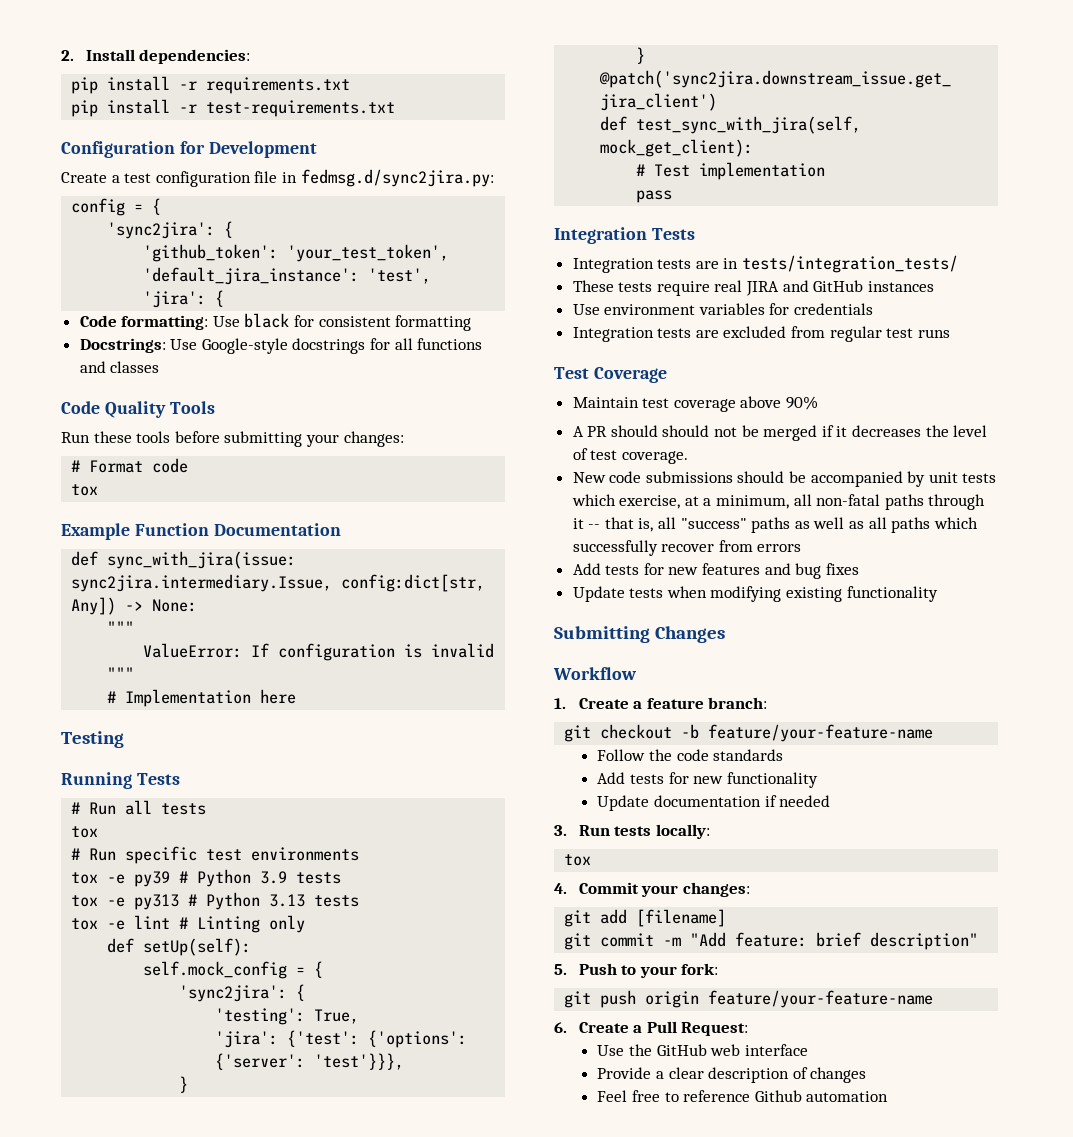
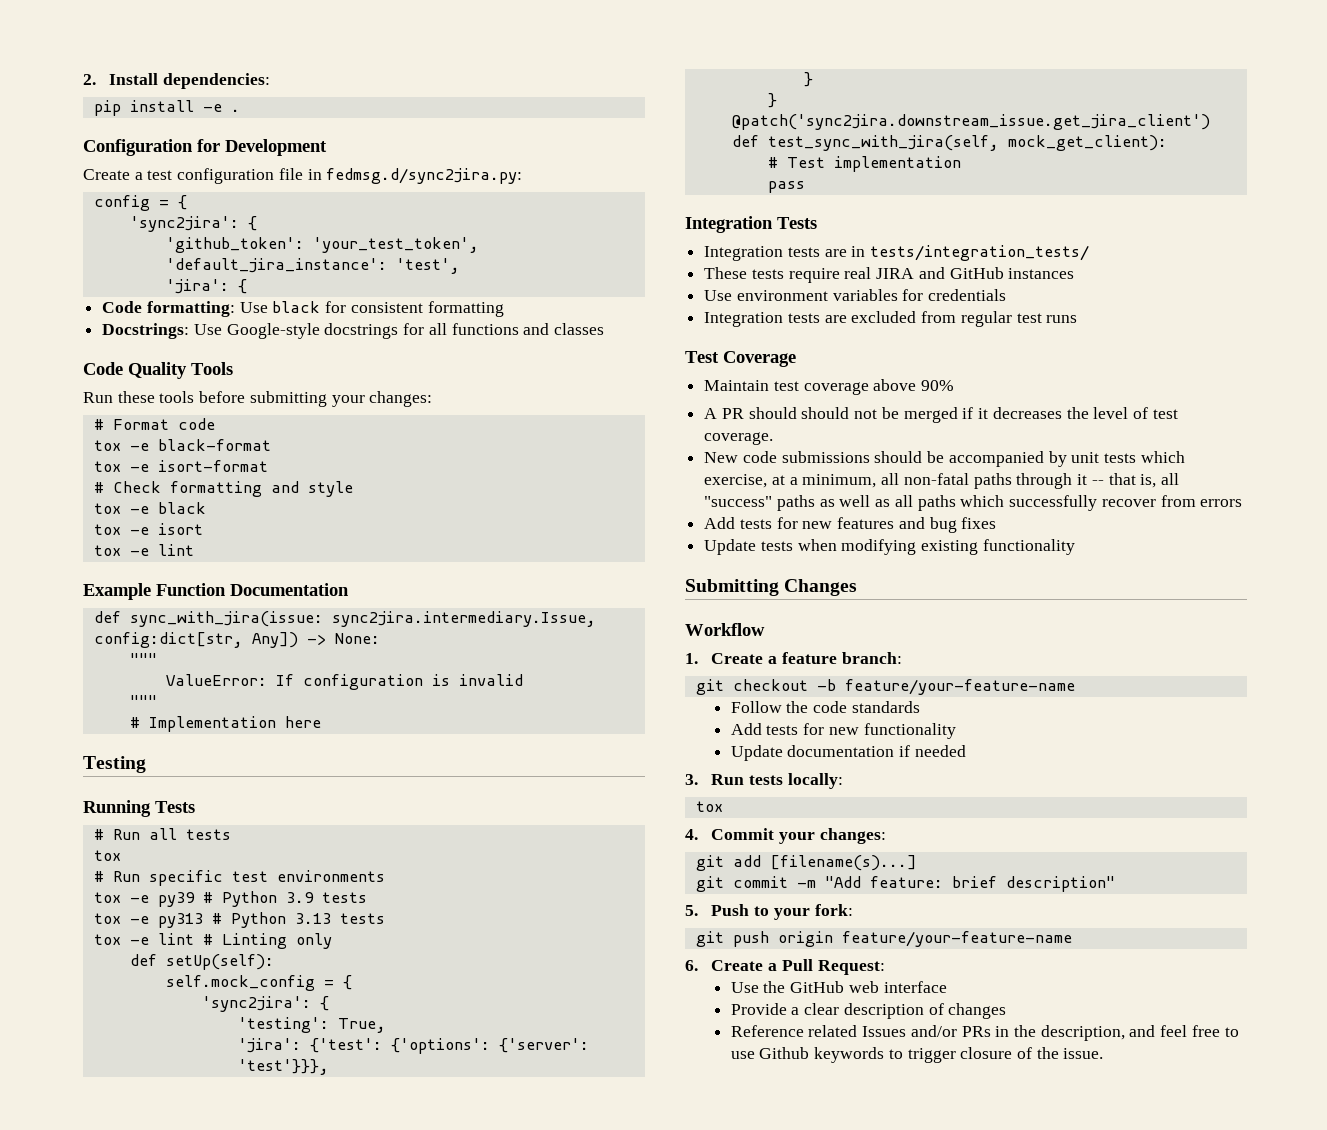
[179,77,351,94] [71,99,396,117] -r requirements.txt // pip install -r test-requirements.txt -> [202,104,240,112] -e .
(99, 490) none -> [129,439,271,451] [93,460,268,472] [93,481,353,497] [93,502,206,514] [93,523,203,535] [93,544,194,556] -e black-format // tox -e isort-format // # Check formatting and style // tox -e black // tox -e isort // tox -e lint
[636,909,727,927] [filename] -> [769,855,917,871] [filename(s)...]
[597,1090,889,1102] Feel free to reference Github automation -> [730,1025,1239,1041] [730,1047,1104,1063] Reference related Issues and/or PRs in the description, and feel free to use Github keywords to trigger closure of the issue.

